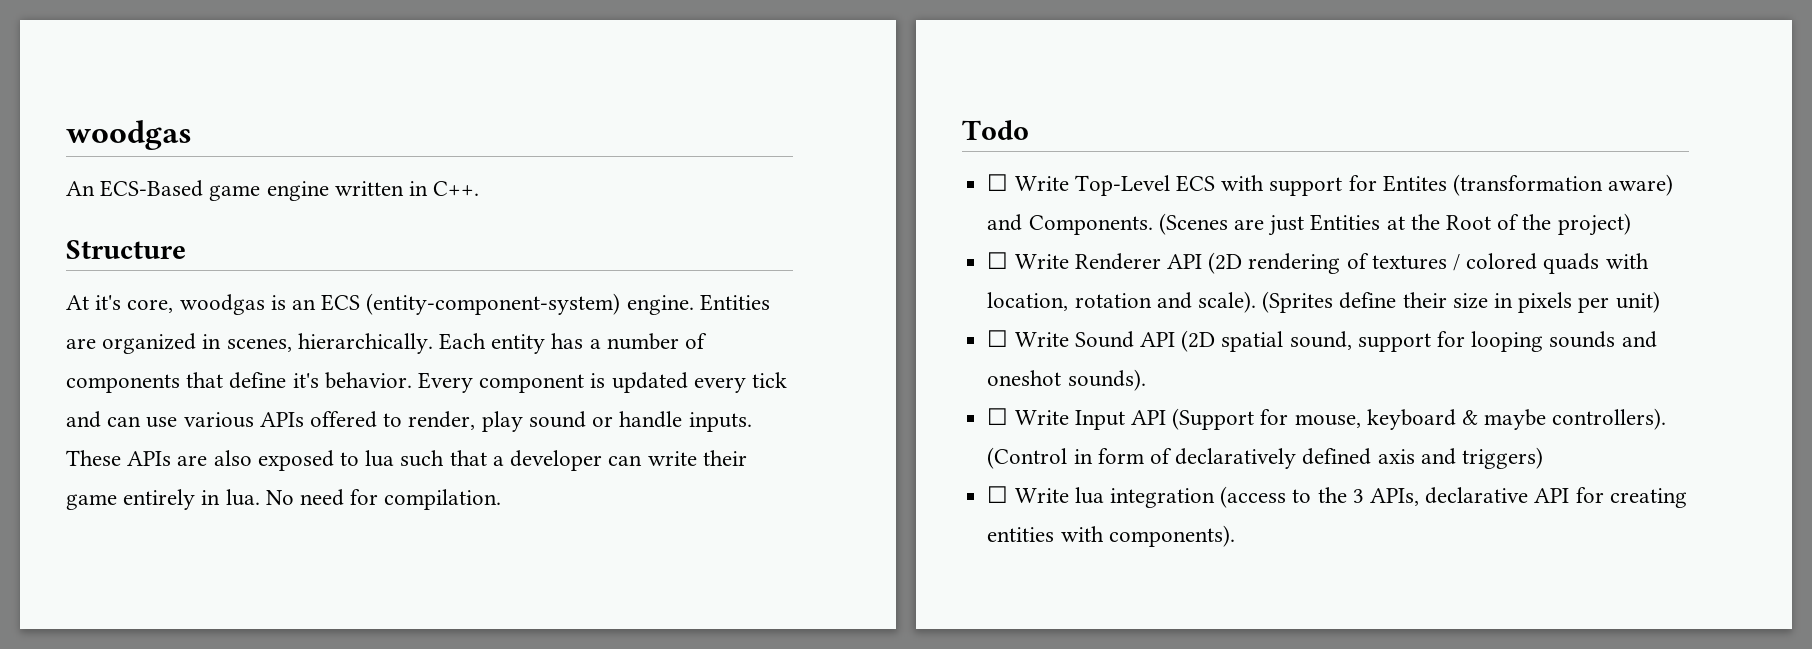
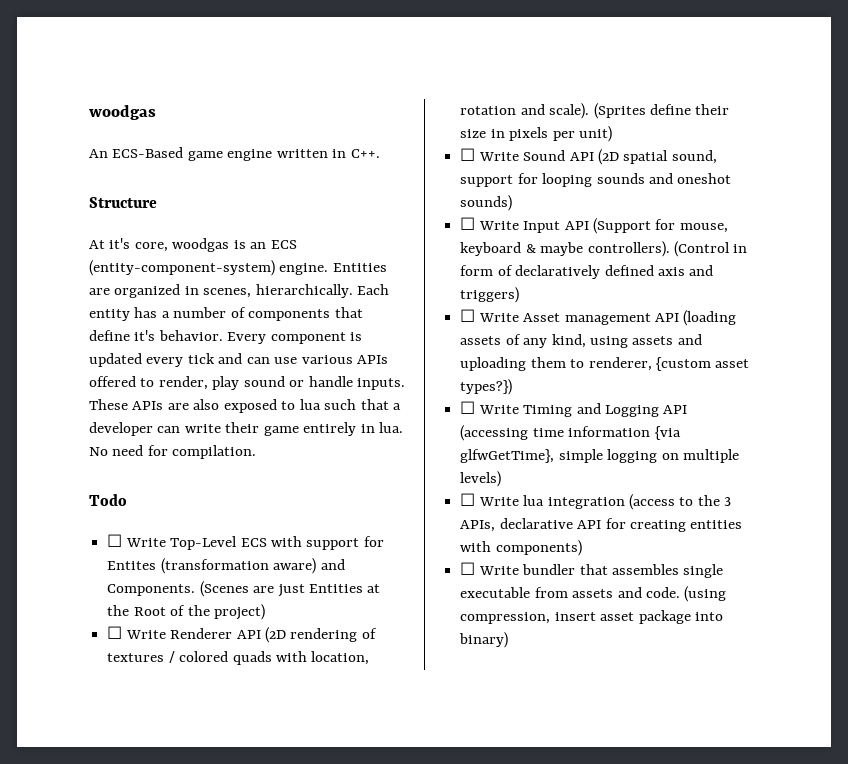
[1067,369,1146,391] sounds). -> [460,195,513,211] sounds)
(1543, 458) none -> [460,309,737,326] [460,334,702,348] [460,357,750,371] [460,379,513,395] [460,401,688,417] [460,425,681,441] [460,449,739,463] [460,471,502,487] // ☐ Write Asset management API (loading assets of any kind, using assets and uploading them to renderer, {custom asset types?}) // ☐ Write Timing and Logging API (accessing time information {via glfwGetTime}, simple logging on multiple levels)
[1108,525,1235,547] components). -> [495,540,582,556] [460,562,724,578] [460,586,727,602] [460,610,723,624] [459,632,509,648] components) // ☐ Write bundler that assembles single executable from assets and code. (using compression, insert asset package into binary)

